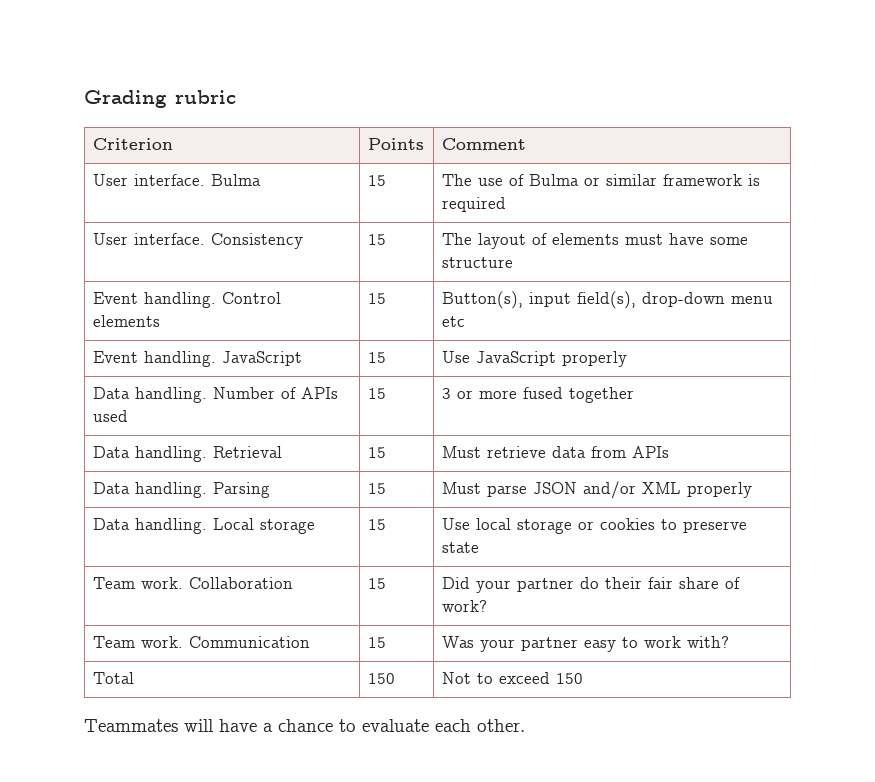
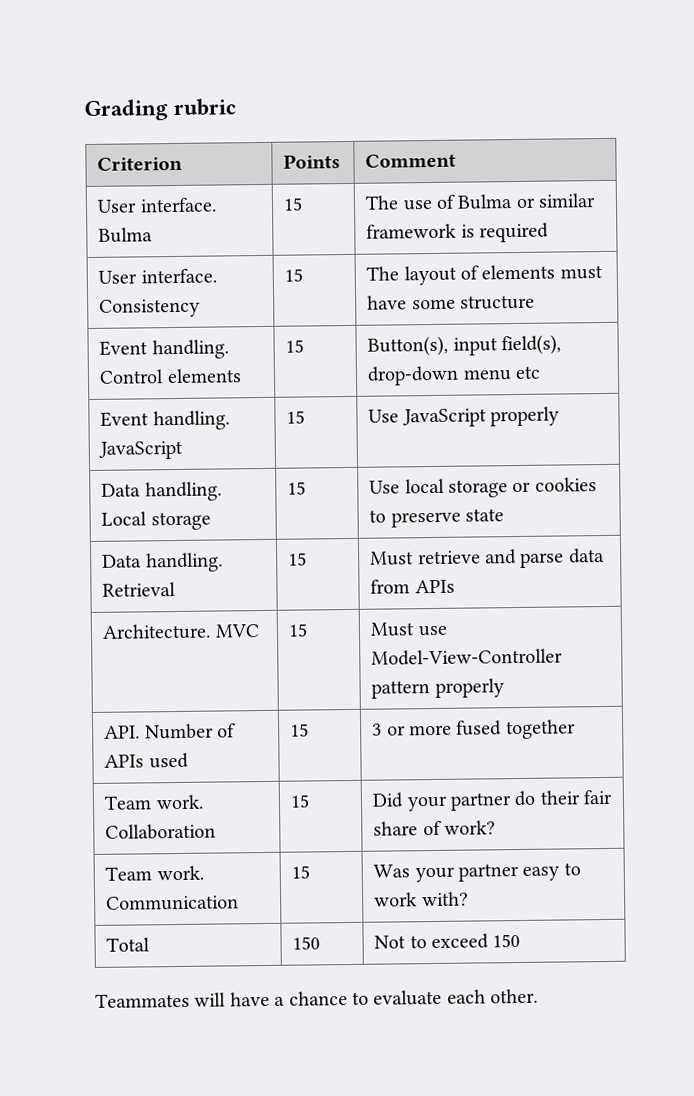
[92,387,338,403] [92,410,128,422] [367,388,386,399] [441,387,634,403] [92,446,282,462] [367,447,386,458] [441,446,669,458] [92,482,270,498] [367,483,386,494] [441,481,752,499] // Data handling. Number of APIs used | 15 | 3 or more fused together // Data handling. Retrieval | 15 | Must retrieve data from APIs // Data handling. Parsing | 15 | Must parse JSON and/or XML properly -> (560, 416) none
(479, 547) none -> [102,552,223,573] [102,581,177,597] [288,552,308,566] [370,547,605,568] [370,579,455,594] [102,623,260,640] [288,623,309,637] [370,622,448,637] [371,648,564,666] [371,678,505,699] [104,723,236,740] [104,752,189,769] [290,723,310,737] [372,719,576,740] // Data handling. Retrieval | 15 | Must retrieve and parse data from APIs // Architecture. MVC | 15 | Must use Model-View-Controller pattern properly // API. Number of APIs used | 15 | 3 or more fused together

